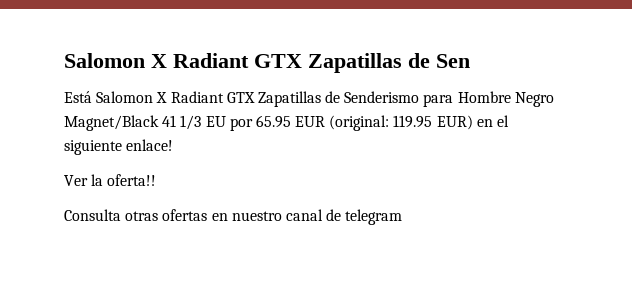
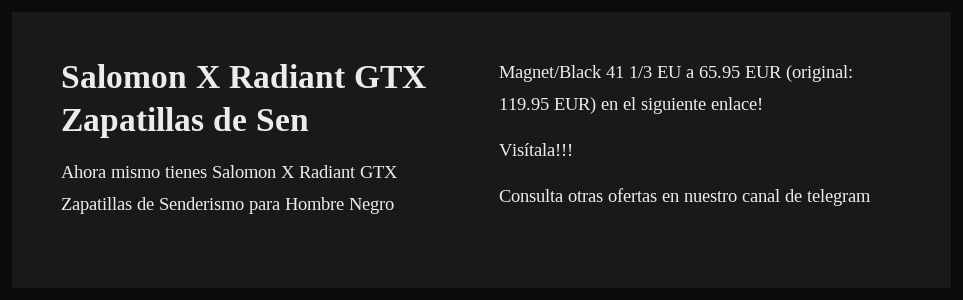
[64,91,92,103] Está -> [61,165,207,178] Ahora mismo tienes
[229,118,253,131] por -> [686,69,694,78] a
[64,174,157,186] Ver la oferta!! -> [499,143,573,156] Visítala!!!

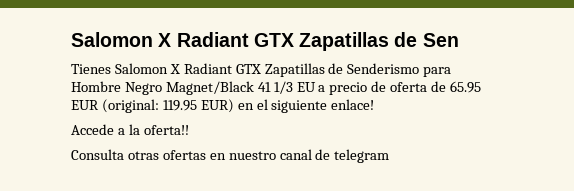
[61,165,207,178] Ahora mismo tienes -> [71,64,111,74] Tienes
(694, 73) none -> [329,81,447,95] precio de oferta de
[499,143,573,156] Visítala!!! -> [71,124,189,135] Accede a la oferta!!

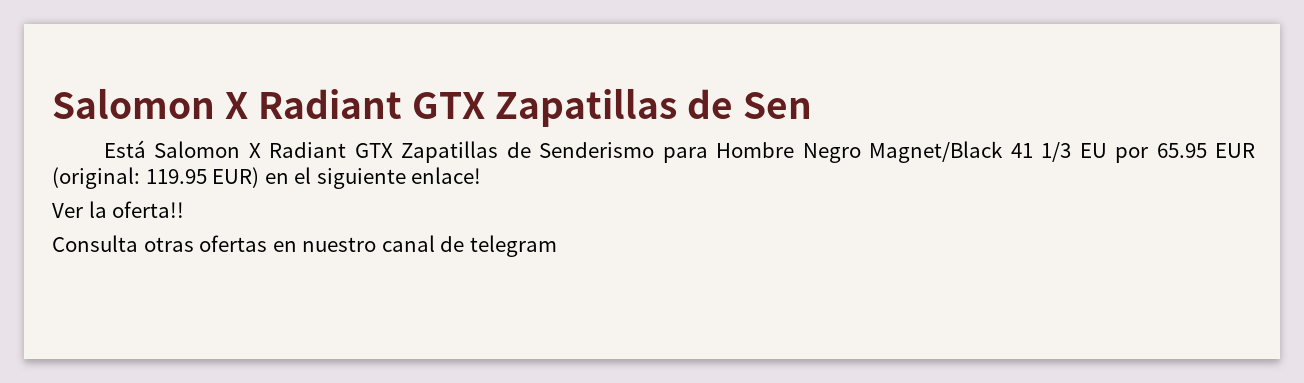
[71,64,111,74] Tienes -> [103,140,146,158] Está
[318,81,447,95] a precio de oferta de -> [1115,147,1149,163] por
[71,124,125,135] Accede a -> [52,203,83,218] Ver

